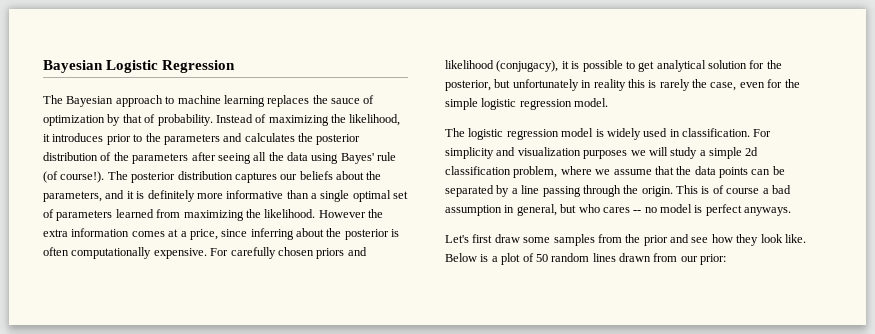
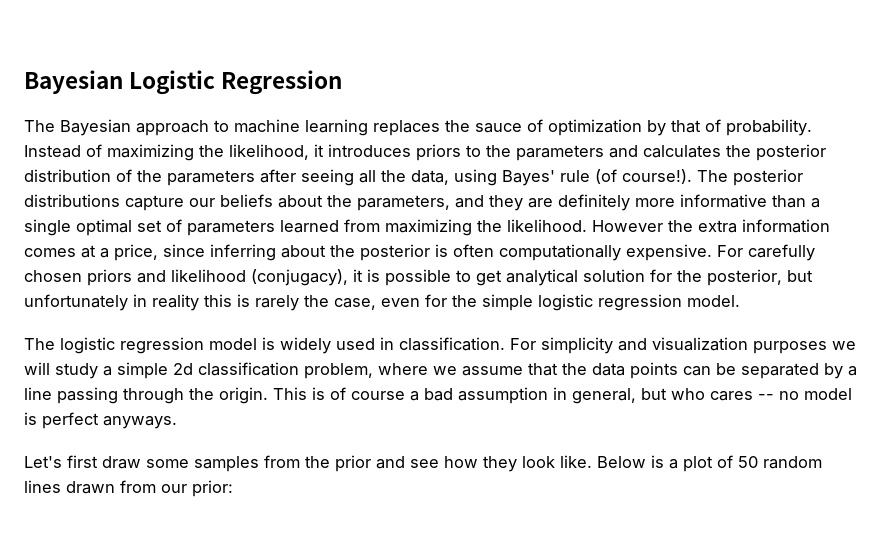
[106,134,131,145] prior -> [416,144,461,161] priors
[287,152,308,161] data -> [411,170,449,185] data,
[177,171,277,183] distribution captures -> [24,194,184,211] distributions capture
[126,191,145,199] it is -> [489,195,553,211] they are

